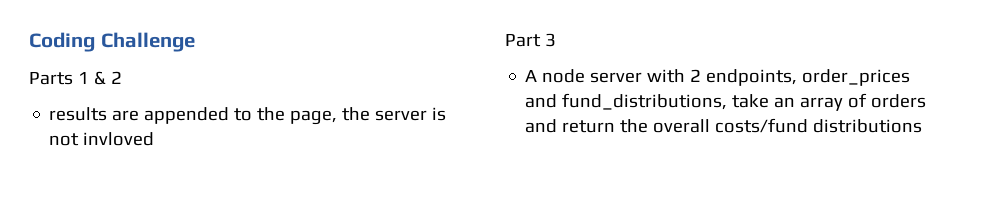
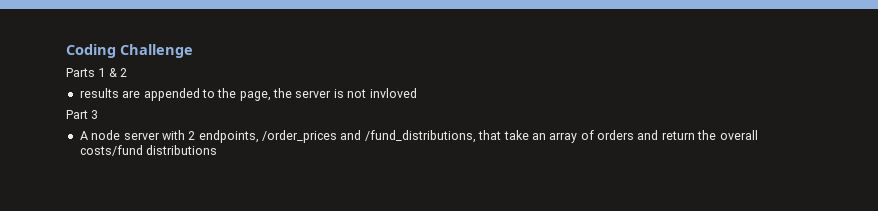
[802,69,911,86] [525,93,728,110] order_prices and fund_distributions, -> [262,130,502,143] /order_prices and /fund_distributions, that

